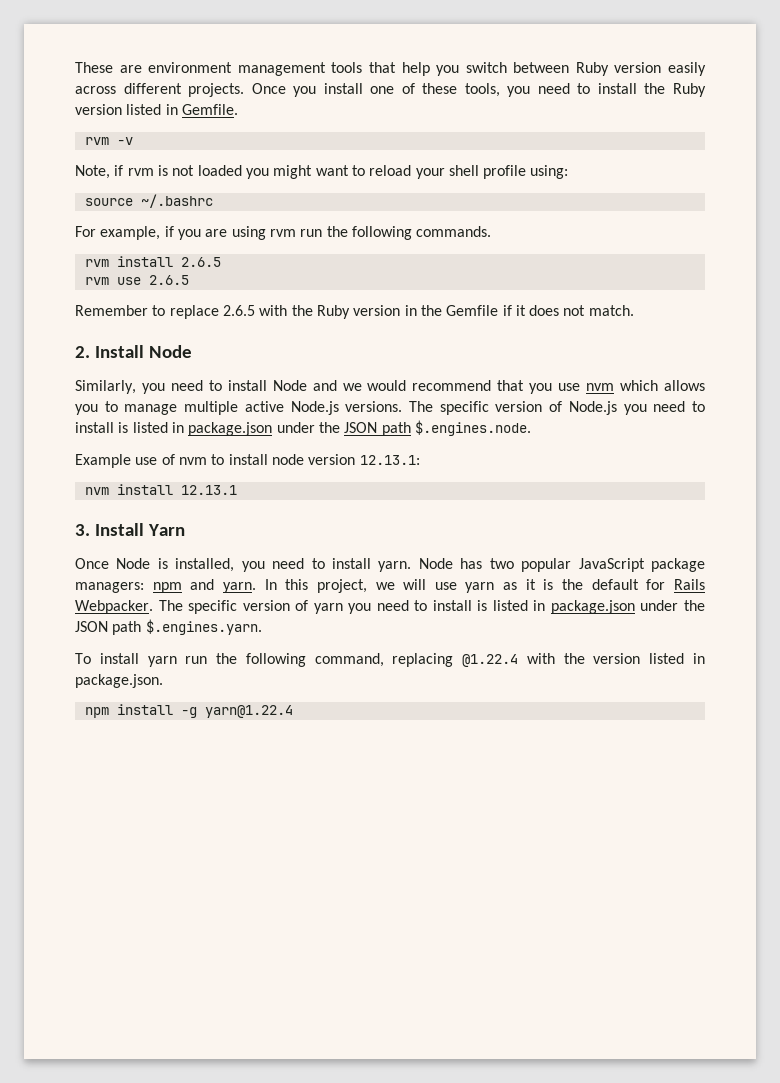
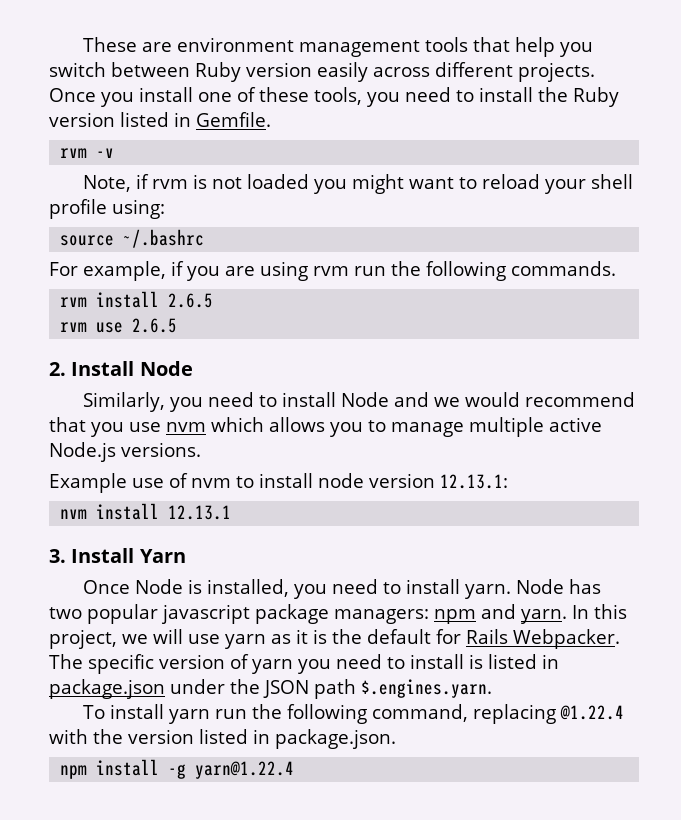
[75,305,634,319] // Remember to replace 2.6.5 with the Ruby version in the Gemfile if it does not match. -> (178, 325) none
[409,401,705,415] [75,420,531,436] The specific version of Node.js you need to install is listed in package.json under the JSON path $.engines.node. -> (201, 449) none
[578,558,645,572] JavaScript -> [161,604,250,624] javascript

